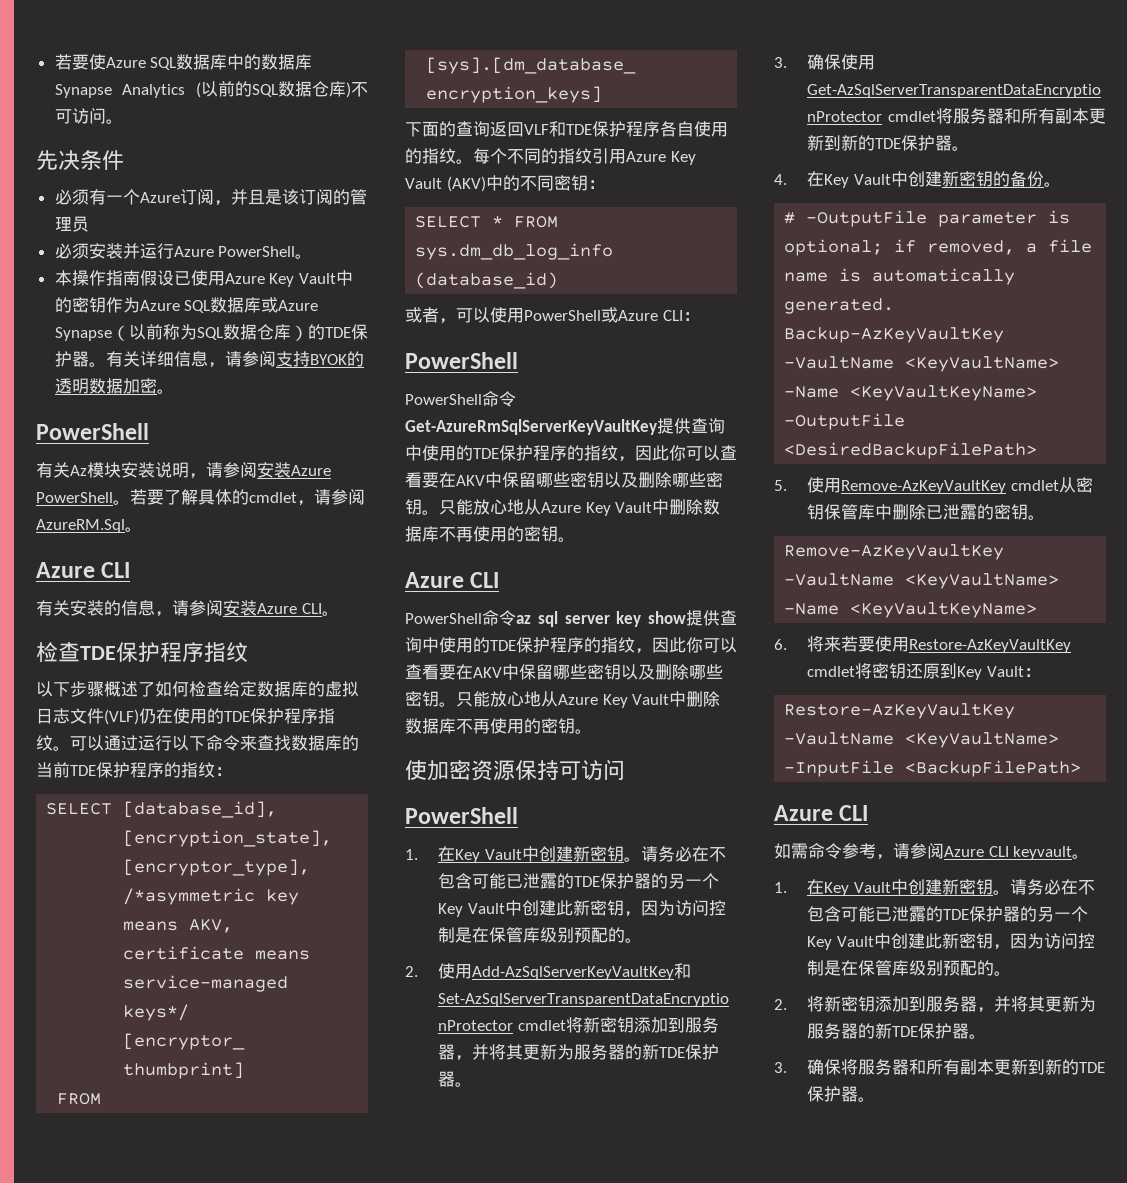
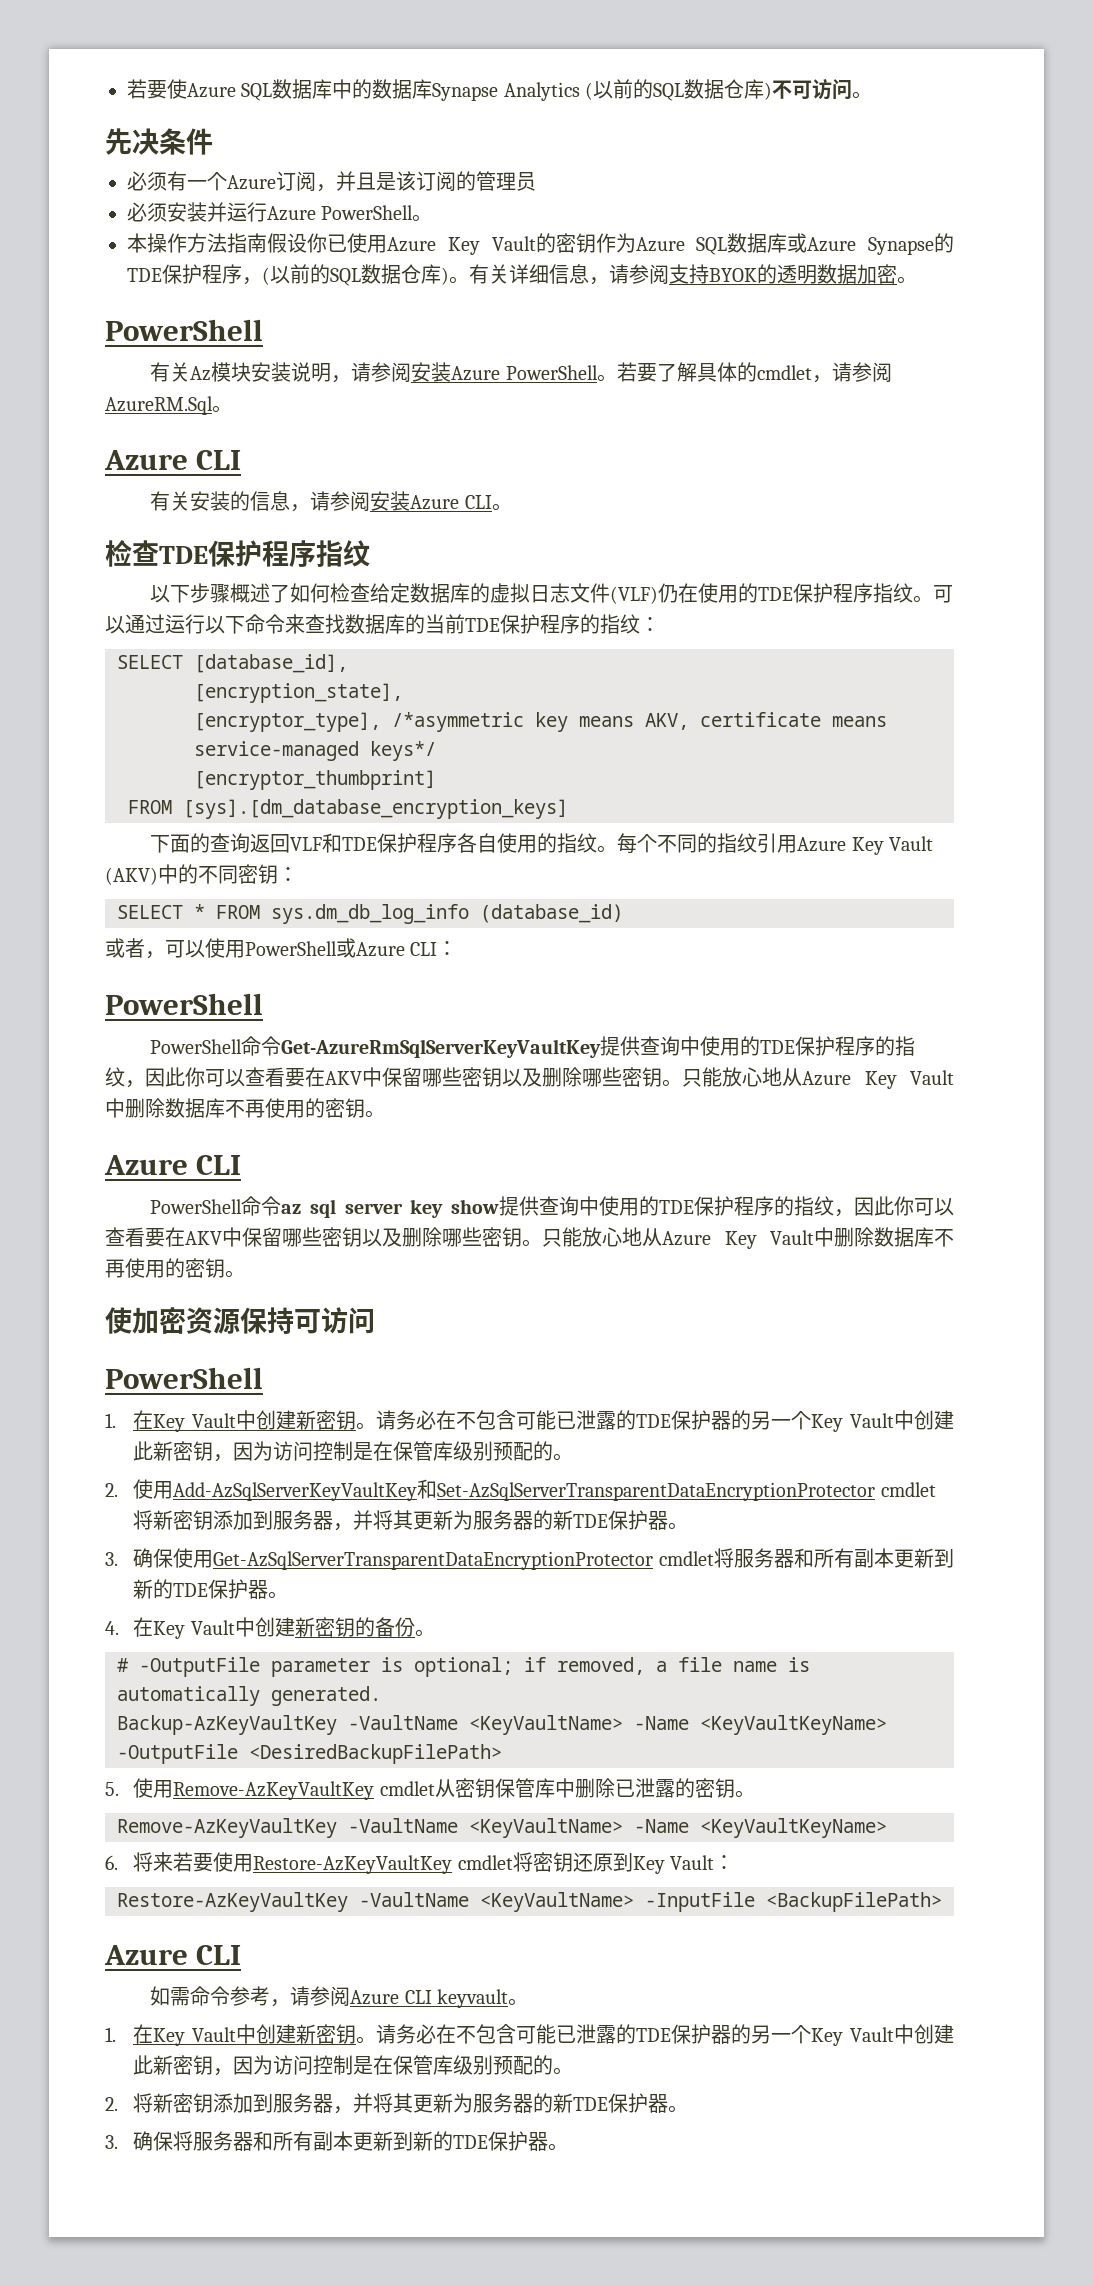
(106, 278) none -> [187,233,227,253] 方法
(174, 278) none -> [307,233,327,253] 你
[335,270,353,286] 中 -> (536, 243) none
[111,324,368,341] [54,351,89,367] （以前称为SQL数据仓库）的TDE保护器 -> [934,233,954,253] [127,264,449,286] 的TDE保护程序，(以前的SQL数据仓库)

